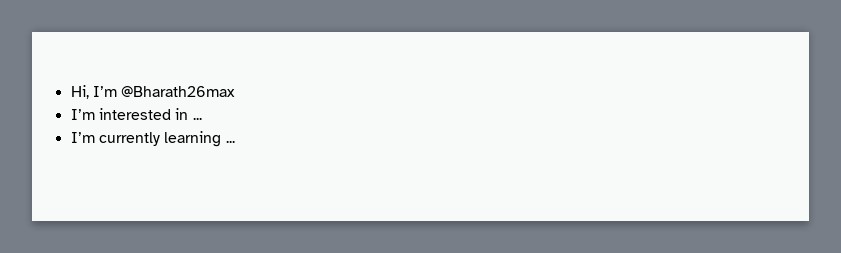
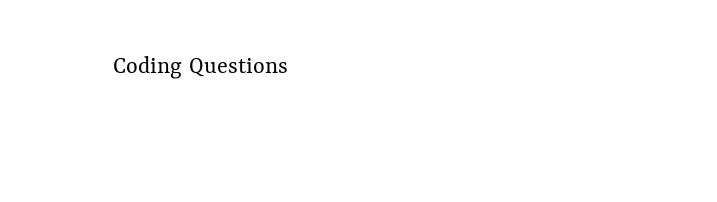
[70,85,236,99] [70,108,202,120] [70,131,235,147] Hi, I’m @Bharath26max // I’m interested in ... // I’m currently learning ... -> [113,56,288,79] Coding Questions

